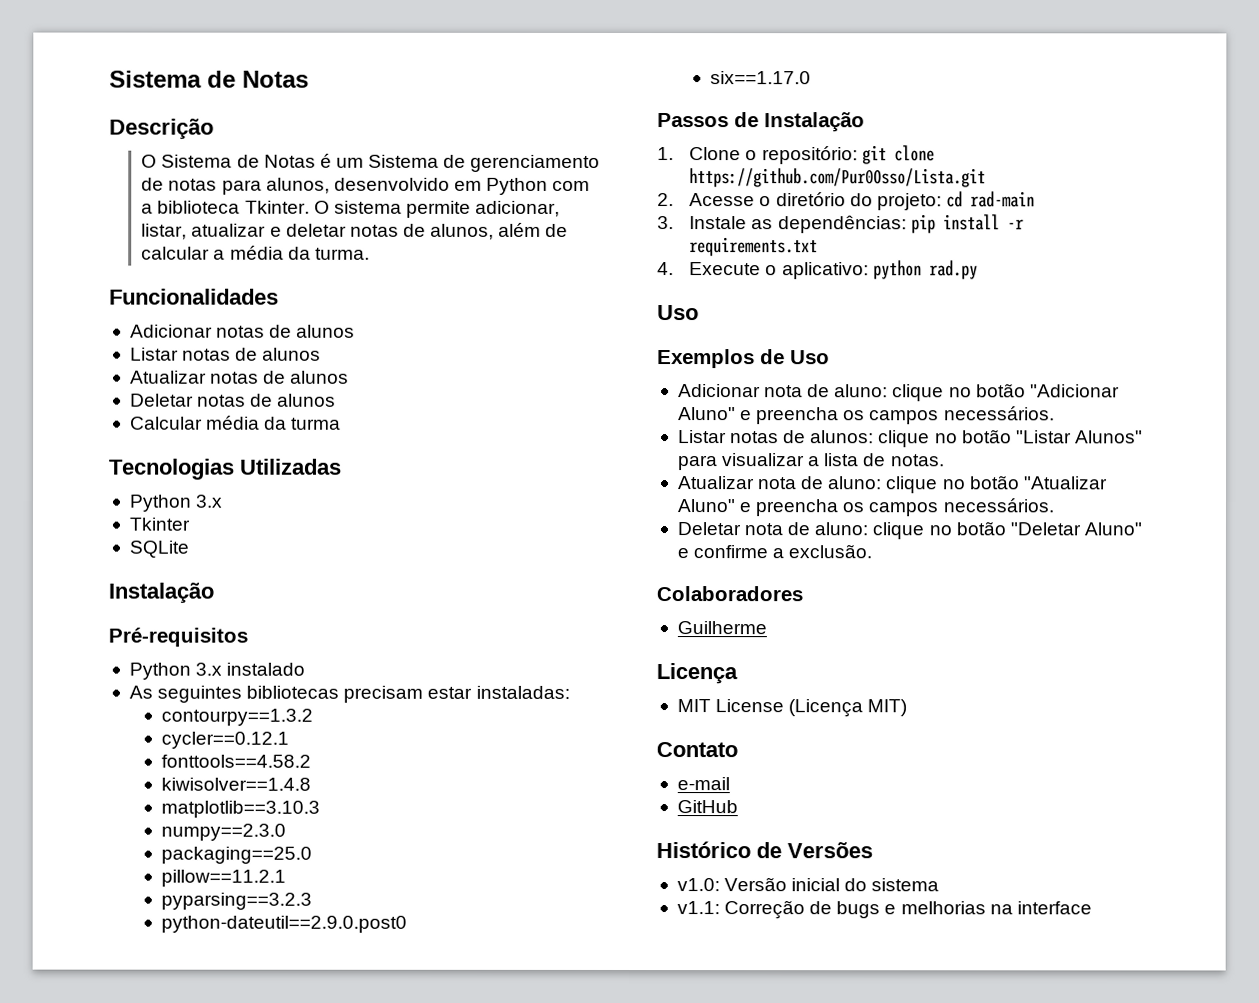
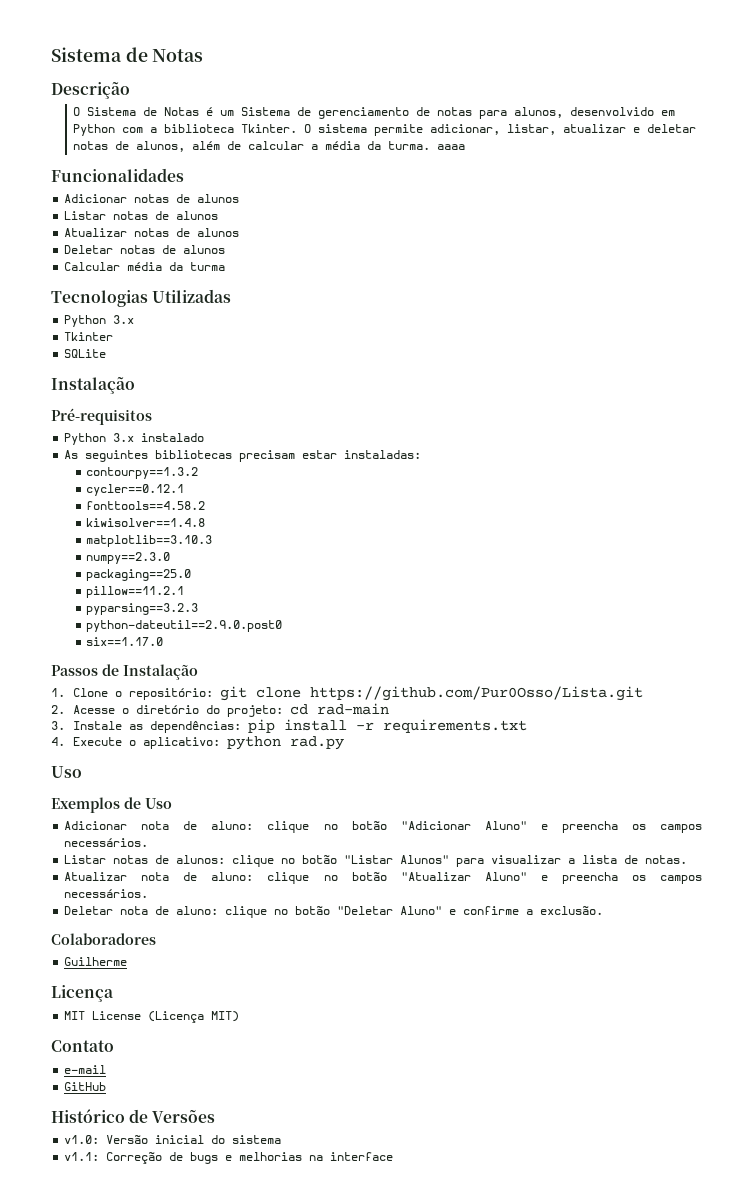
(370, 253) none -> [437,144,466,150] aaaa

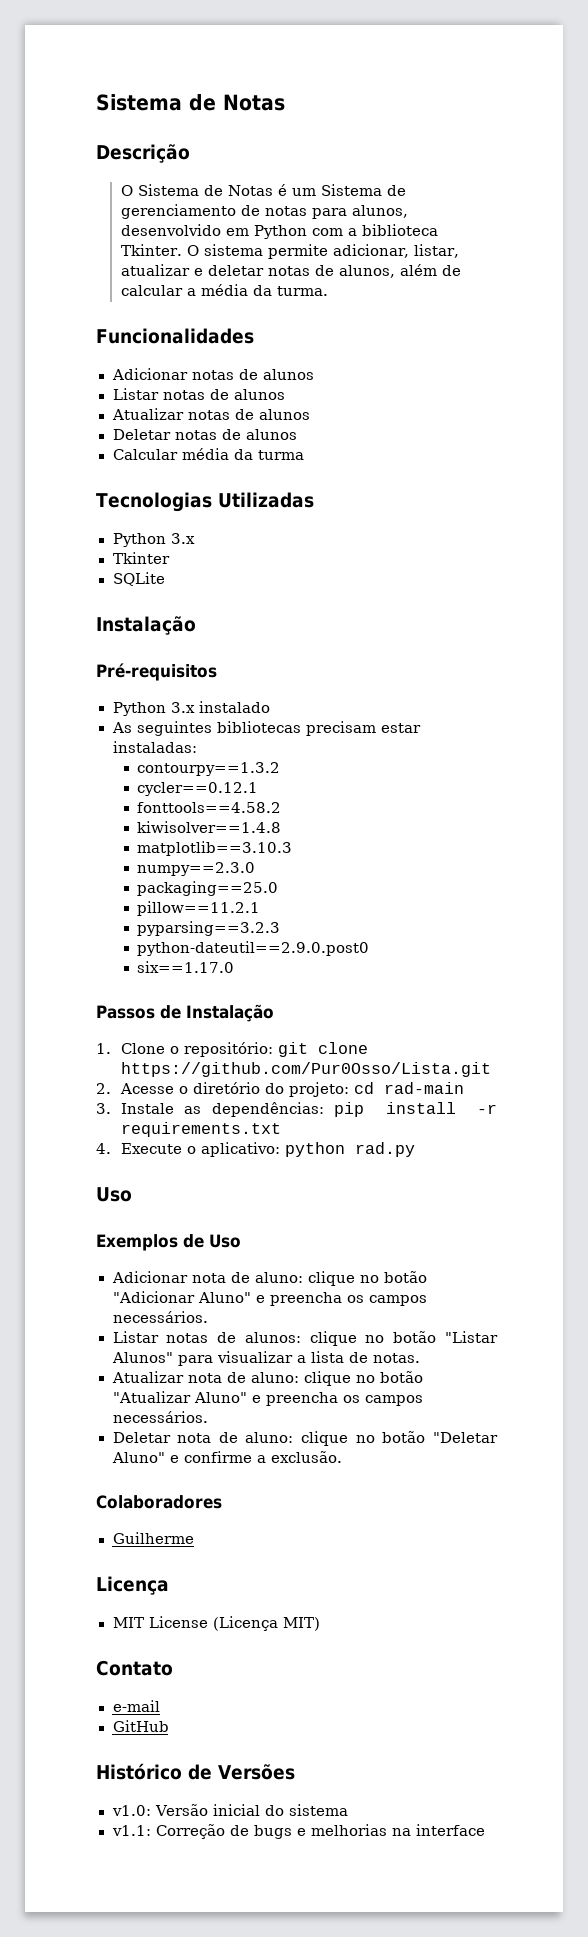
[437,144,466,150] aaaa -> (328, 291) none

